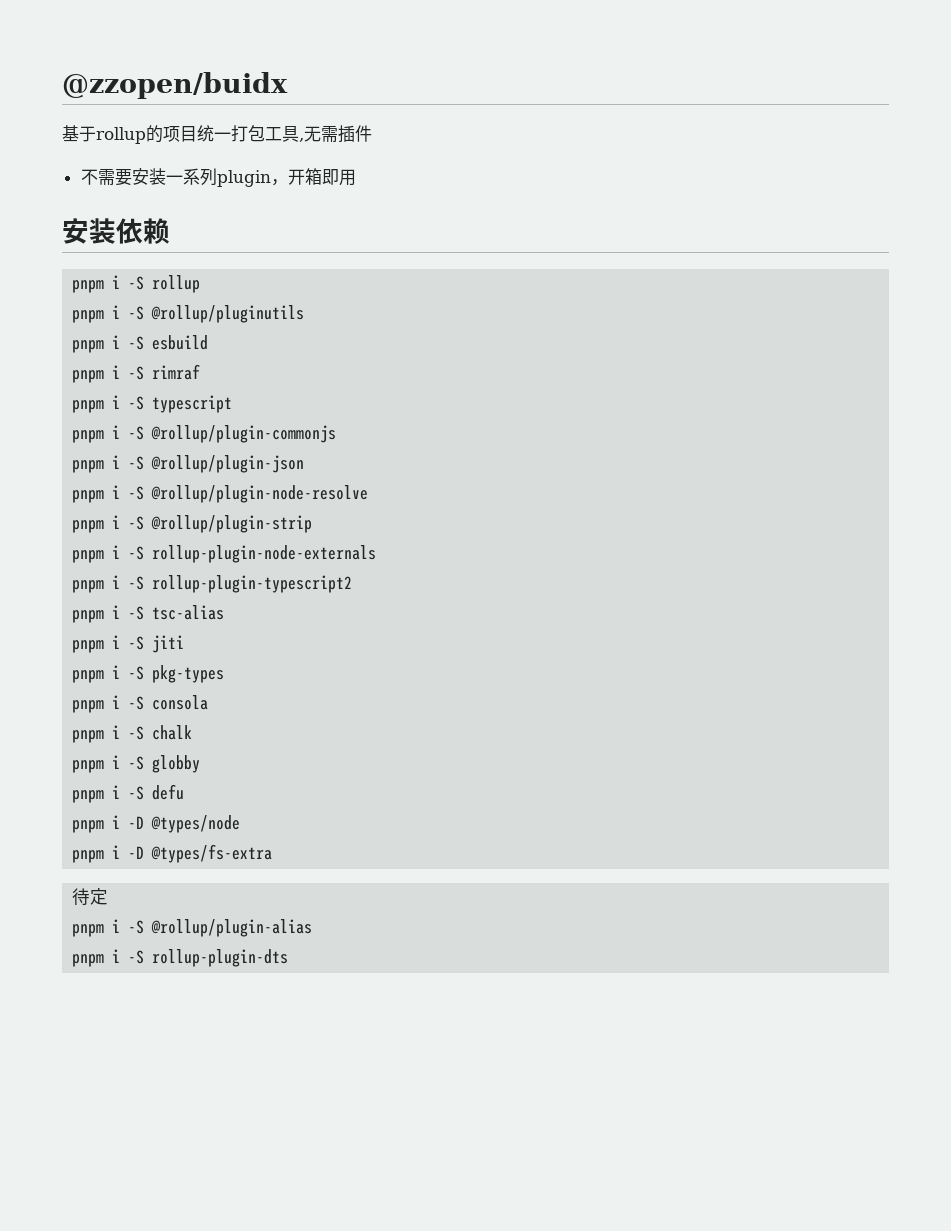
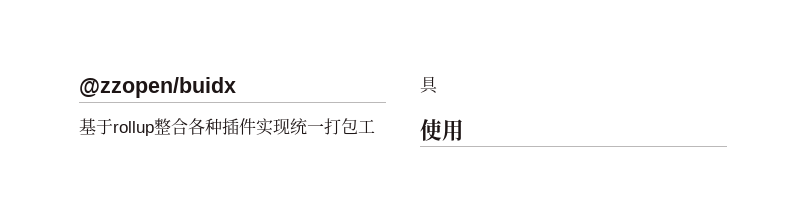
[146,125,197,143] 的项目 -> [154,118,290,136] 整合各种插件实现
[299,125,372,143] [80,168,356,187] [62,218,170,244] [72,275,201,293] [72,305,305,323] [72,335,209,353] [72,364,201,383] [72,395,233,413] [72,425,337,443] [72,455,305,473] [72,485,369,503] [72,515,313,533] [72,545,377,563] [72,575,353,593] [72,605,225,623] [72,635,185,653] [72,665,225,683] [72,695,209,713] [72,725,193,743] [72,755,201,773] [72,784,185,803] [72,815,241,833] [72,844,273,863] [72,888,109,906] [72,919,313,937] [72,949,289,967] ,无需插件 // 不需要安装一系列plugin，开箱即用 // 安装依赖 // pnpm i -S rollup // pnpm i -S @rollup/pluginutils // pnpm i -S esbuild // pnpm i -S rimraf // pnpm i -S typescript // pnpm i -S @rollup/plugin-commonjs // pnpm i -S @rollup/plugin-json // pnpm i -S @rollup/plugin-node-resolve // pnpm i -S @rollup/plugin-strip // pnpm i -S rollup-plugin-node-externals // pnpm i -S rollup-plugin-typescript2 // pnpm i -S tsc-alias // pnpm i -S jiti // pnpm i -S pkg-types // pnpm i -S consola // pnpm i -S chalk // pnpm i -S globby // pnpm i -S defu // pnpm i -D @types/node // pnpm i -D @types/fs-extra // 待定 // pnpm i -S @rollup/plugin-alias // pnpm i -S rollup-plugin-dts -> [420,119,464,141] // 使用

